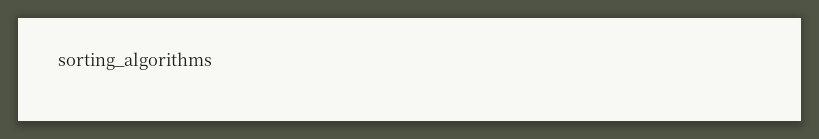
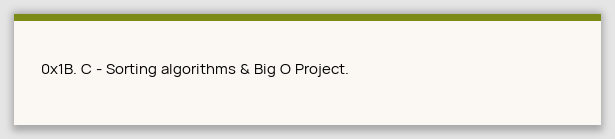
[58,52,212,70] sorting_algorithms -> [41,64,350,77] 0x1B. C - Sorting algorithms & Big O Project.

